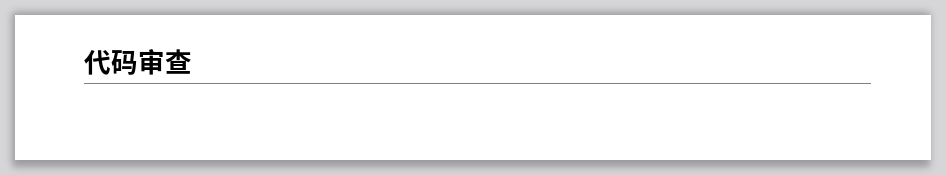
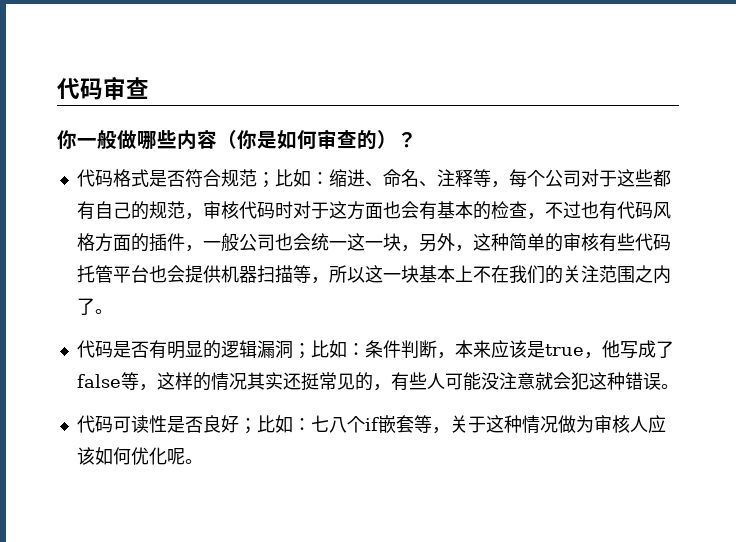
(192, 61) none -> [57,129,417,150] [76,169,671,188] [76,201,671,220] [76,233,671,252] [76,265,671,284] [76,298,113,315] [76,340,674,359] [76,372,679,391] [76,415,666,434] [76,447,203,465] // 你一般做哪些内容（你是如何审查的）？ // 代码格式是否符合规范；比如：缩进、命名、注释等，每个公司对于这些都有自己的规范，审核代码时对于这方面也会有基本的检查，不过也有代码风格方面的插件，一般公司也会统一这一块，另外，这种简单的审核有些代码托管平台也会提供机器扫描等，所以这一块基本上不在我们的关注范围之内了。 // 代码是否有明显的逻辑漏洞；比如：条件判断，本来应该是true，他写成了false等，这样的情况其实还挺常见的，有些人可能没注意就会犯这种错误。 // 代码可读性是否良好；比如：七八个if嵌套等，关于这种情况做为审核人应该如何优化呢。

